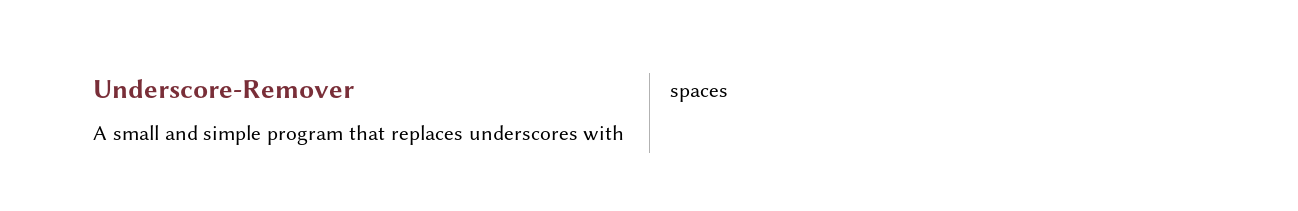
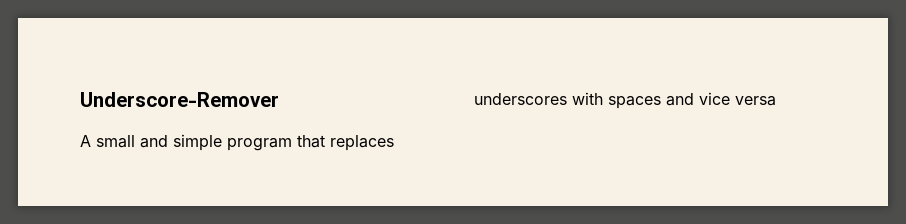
(728, 95) none -> [666,92,776,106] and vice versa

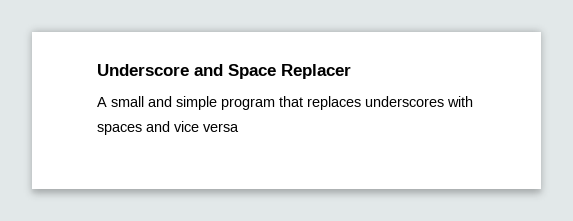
[80,92,279,107] Underscore-Remover -> [97,64,351,79] Underscore and Space Replacer

